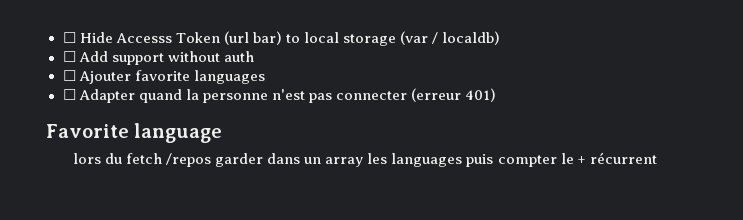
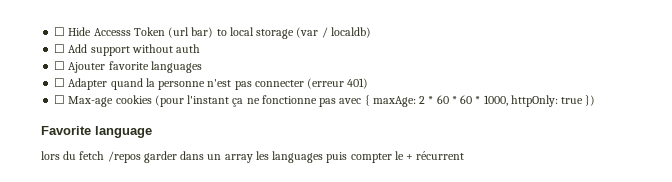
(496, 95) none -> [54,95,596,107] // ☐ Max-age cookies (pour l'instant ça ne fonctionne pas avec { maxAge: 2 * 60 * 60 * 1000, httpOnly: true })

